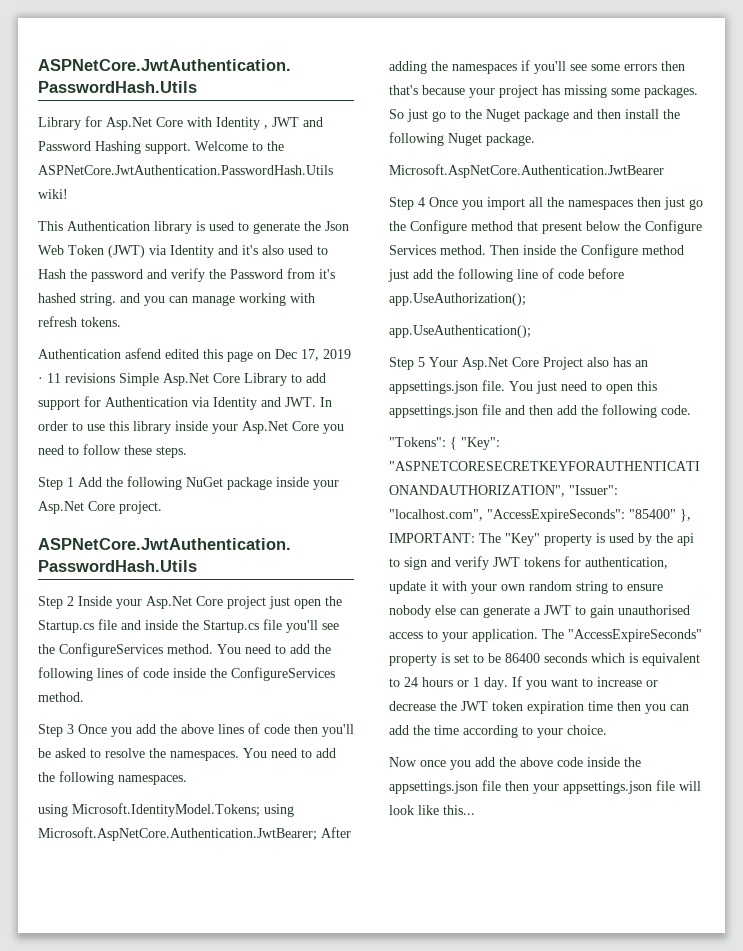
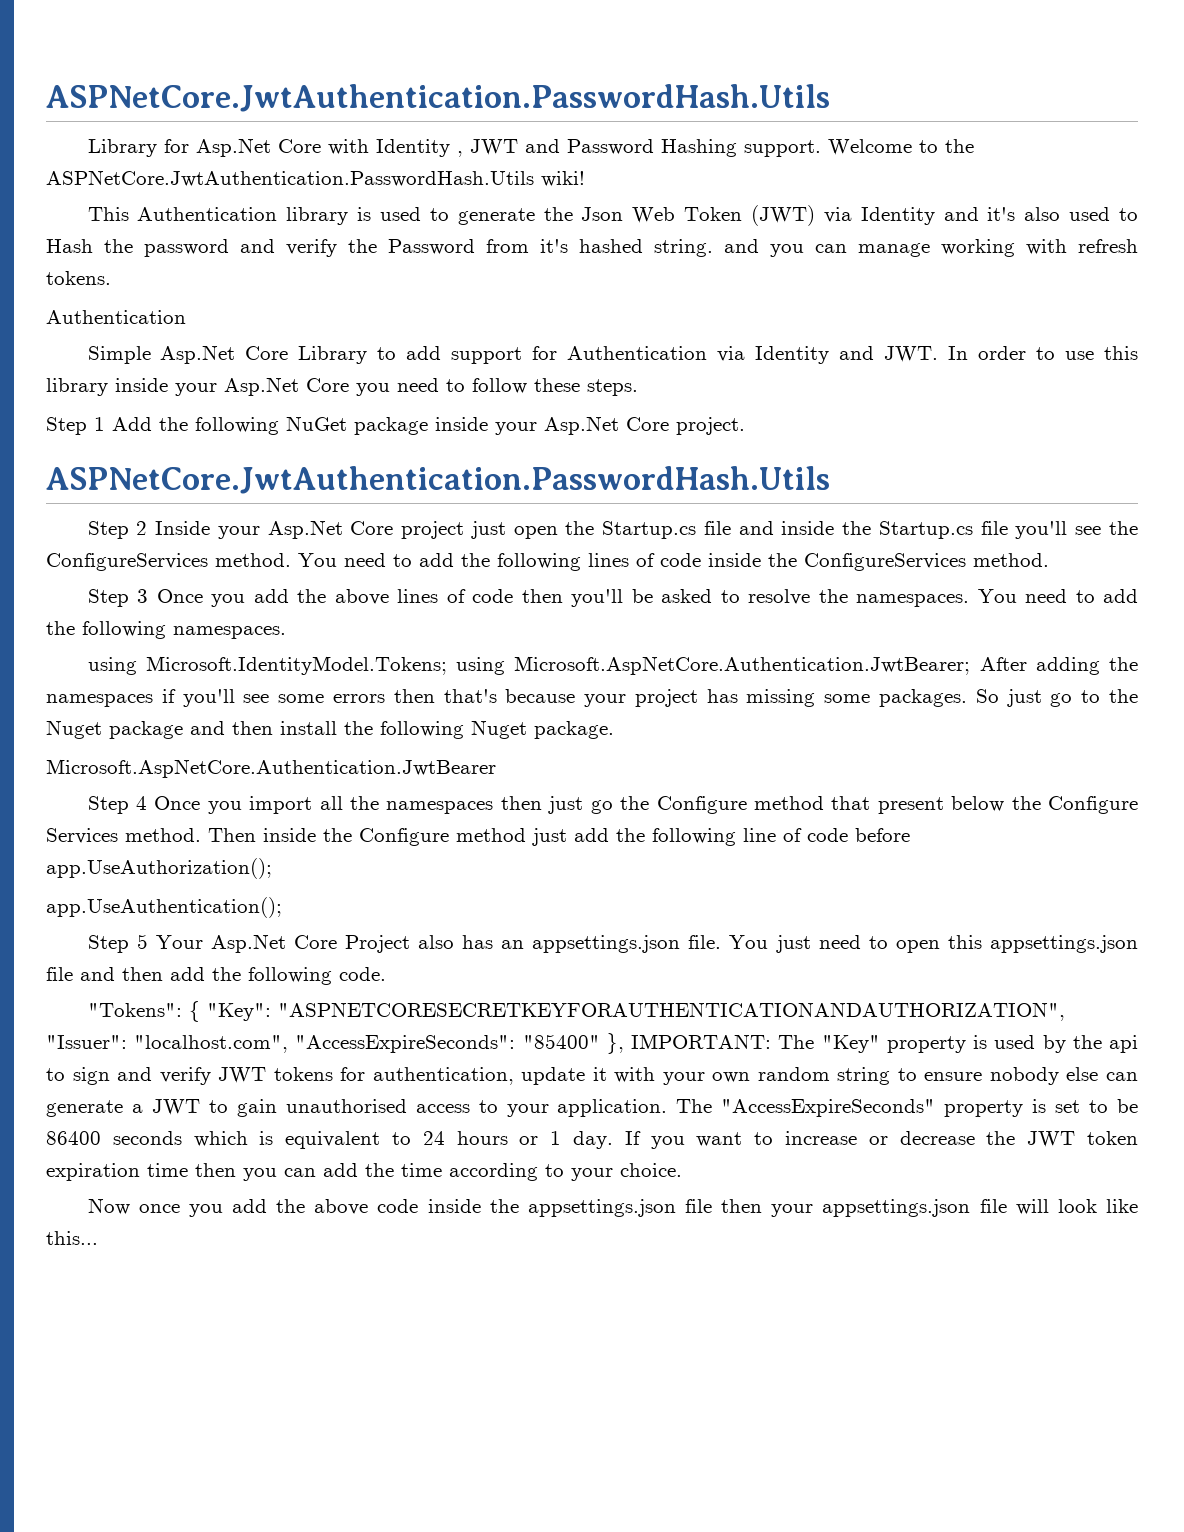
[125,348,351,362] [38,373,115,383] asfend edited this page on Dec 17, 2019 · 11 revisions -> (186, 317) //

